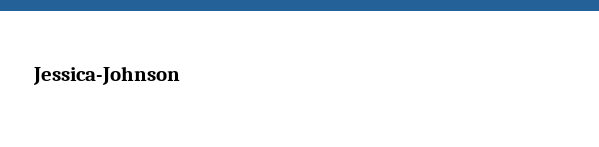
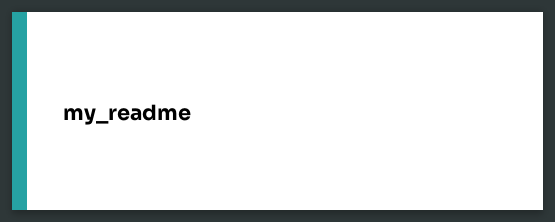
[33,66,180,85] Jessica-Johnson -> [63,104,191,125] my_readme

